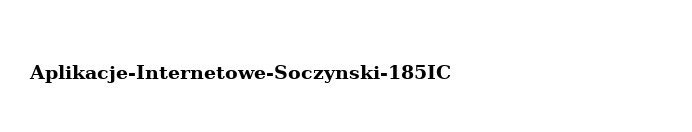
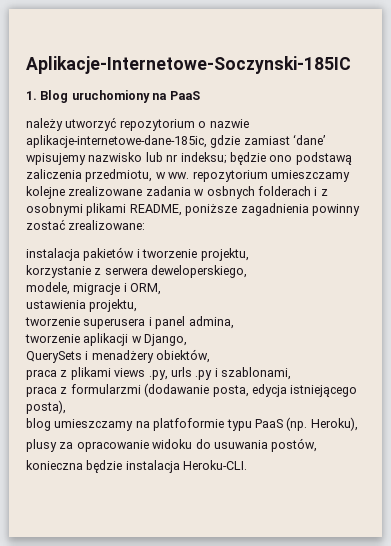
(451, 74) none -> [26,90,200,103] [26,117,249,131] [26,134,326,148] [26,152,352,165] [26,169,350,182] [26,186,328,199] [26,203,360,216] [26,219,146,230] [26,247,249,261] [26,265,248,278] [26,282,162,295] [26,299,138,312] [25,316,234,329] [25,333,188,346] [26,349,211,363] [26,367,291,380] [26,383,358,397] [26,400,66,414] [26,417,358,431] [26,438,318,452] [26,460,248,473] // 1. Blog uruchomiony na PaaS // należy utworzyć repozytorium o nazwie aplikacje-internetowe-dane-185ic, gdzie zamiast ‘dane’ wpisujemy nazwisko lub nr indeksu; będzie ono podstawą zaliczenia przedmiotu, w ww. repozytorium umieszczamy kolejne zrealizowane zadania w osbnych folderach i z osobnymi plikami README, poniższe zagadnienia powinny zostać zrealizowane: // instalacja pakietów i tworzenie projektu, // korzystanie z serwera deweloperskiego, // modele, migracje i ORM, // ustawienia projektu, // tworzenie superusera i panel admina, // tworzenie aplikacji w Django, // QuerySets i menadżery obiektów, // praca z plikami views .py, urls .py i szablonami, // praca z formularzmi (dodawanie posta, edycja istniejącego posta), // blog umieszczamy na platfoformie typu PaaS (np. Heroku), // plusy za opracowanie widoku do usuwania postów, // konieczna będzie instalacja Heroku-CLI.

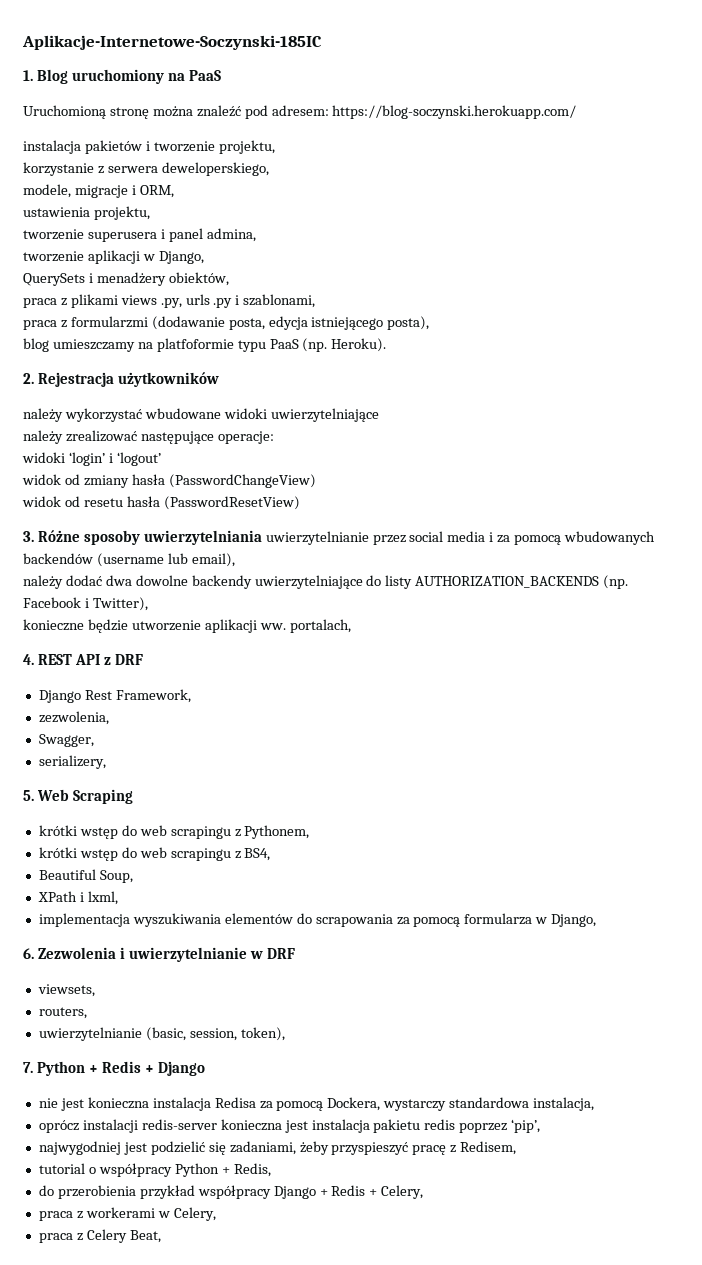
[26,117,249,131] [26,134,326,148] [26,152,352,165] [26,169,350,182] [26,186,328,199] [26,203,360,216] [26,219,146,230] należy utworzyć repozytorium o nazwie aplikacje-internetowe-dane-185ic, gdzie zamiast ‘dane’ wpisujemy nazwisko lub nr indeksu; będzie ono podstawą zaliczenia przedmiotu, w ww. repozytorium umieszczamy kolejne zrealizowane zadania w osbnych folderach i z osobnymi plikami README, poniższe zagadnienia powinny zostać zrealizowane: -> [23,105,577,119] Uruchomioną stronę można znaleźć pod adresem: https://blog-soczynski.herokuapp.com/
[310,417,358,431] [26,438,318,452] [26,460,248,473] Heroku), // plusy za opracowanie widoku do usuwania postów, // konieczna będzie instalacja Heroku-CLI. -> [331,338,387,352] [23,372,219,387] [23,408,379,422] [23,430,274,444] [22,452,161,466] [22,474,316,488] [22,496,300,510] [23,530,656,545] [23,553,235,567] [23,575,629,589] [23,597,148,611] [23,619,351,633] [23,654,143,665] [38,689,191,703] [38,711,109,725] [38,734,94,747] [38,755,106,769] [23,789,133,804] [38,825,310,839] [38,847,271,861] [38,869,133,883] [37,891,118,905] [38,913,597,927] [23,947,295,962] [37,984,95,997] [38,1007,87,1019] [38,1027,285,1041] [23,1061,205,1076] [38,1097,595,1111] [38,1119,541,1133] [38,1141,517,1155] [38,1163,271,1177] [38,1185,424,1199] [38,1207,216,1221] [38,1229,161,1243] Heroku). // 2. Rejestracja użytkowników // należy wykorzystać wbudowane widoki uwierzytelniające // należy zrealizować następujące operacje: // widoki ‘login’ i ‘logout’ // widok od zmiany hasła (PasswordChangeView) // widok od resetu hasła (PasswordResetView) // 3. Różne sposoby uwierzytelniania uwierzytelnianie przez social media i za pomocą wbudowanych backendów (username lub email), // należy dodać dwa dowolne backendy uwierzytelniające do listy AUTHORIZATION_BACKENDS (np. Facebook i Twitter), // konieczne będzie utworzenie aplikacji ww. portalach, // 4. REST API z DRF // Django Rest Framework, // zezwolenia, // Swagger, // serializery, // 5. Web Scraping // krótki wstęp do web scrapingu z Pythonem, // krótki wstęp do web scrapingu z BS4, // Beautiful Soup, // XPath i lxml, // implementacja wyszukiwania elementów do scrapowania za pomocą formularza w Django, // 6. Zezwolenia i uwierzytelnianie w DRF // viewsets, // routers, // uwierzytelnianie (basic, session, token), // 7. Python + Redis + Django // nie jest konieczna instalacja Redisa za pomocą Dockera, wystarczy standardowa instalacja, // oprócz instalacji redis-server konieczna jest instalacja pakietu redis poprzez ‘pip’, // najwygodniej jest podzielić się zadaniami, żeby przyspieszyć pracę z Redisem, // tutorial o współpracy Python + Redis, // do przerobienia przykład współpracy Django + Redis + Celery, // praca z workerami w Celery, // praca z Celery Beat,

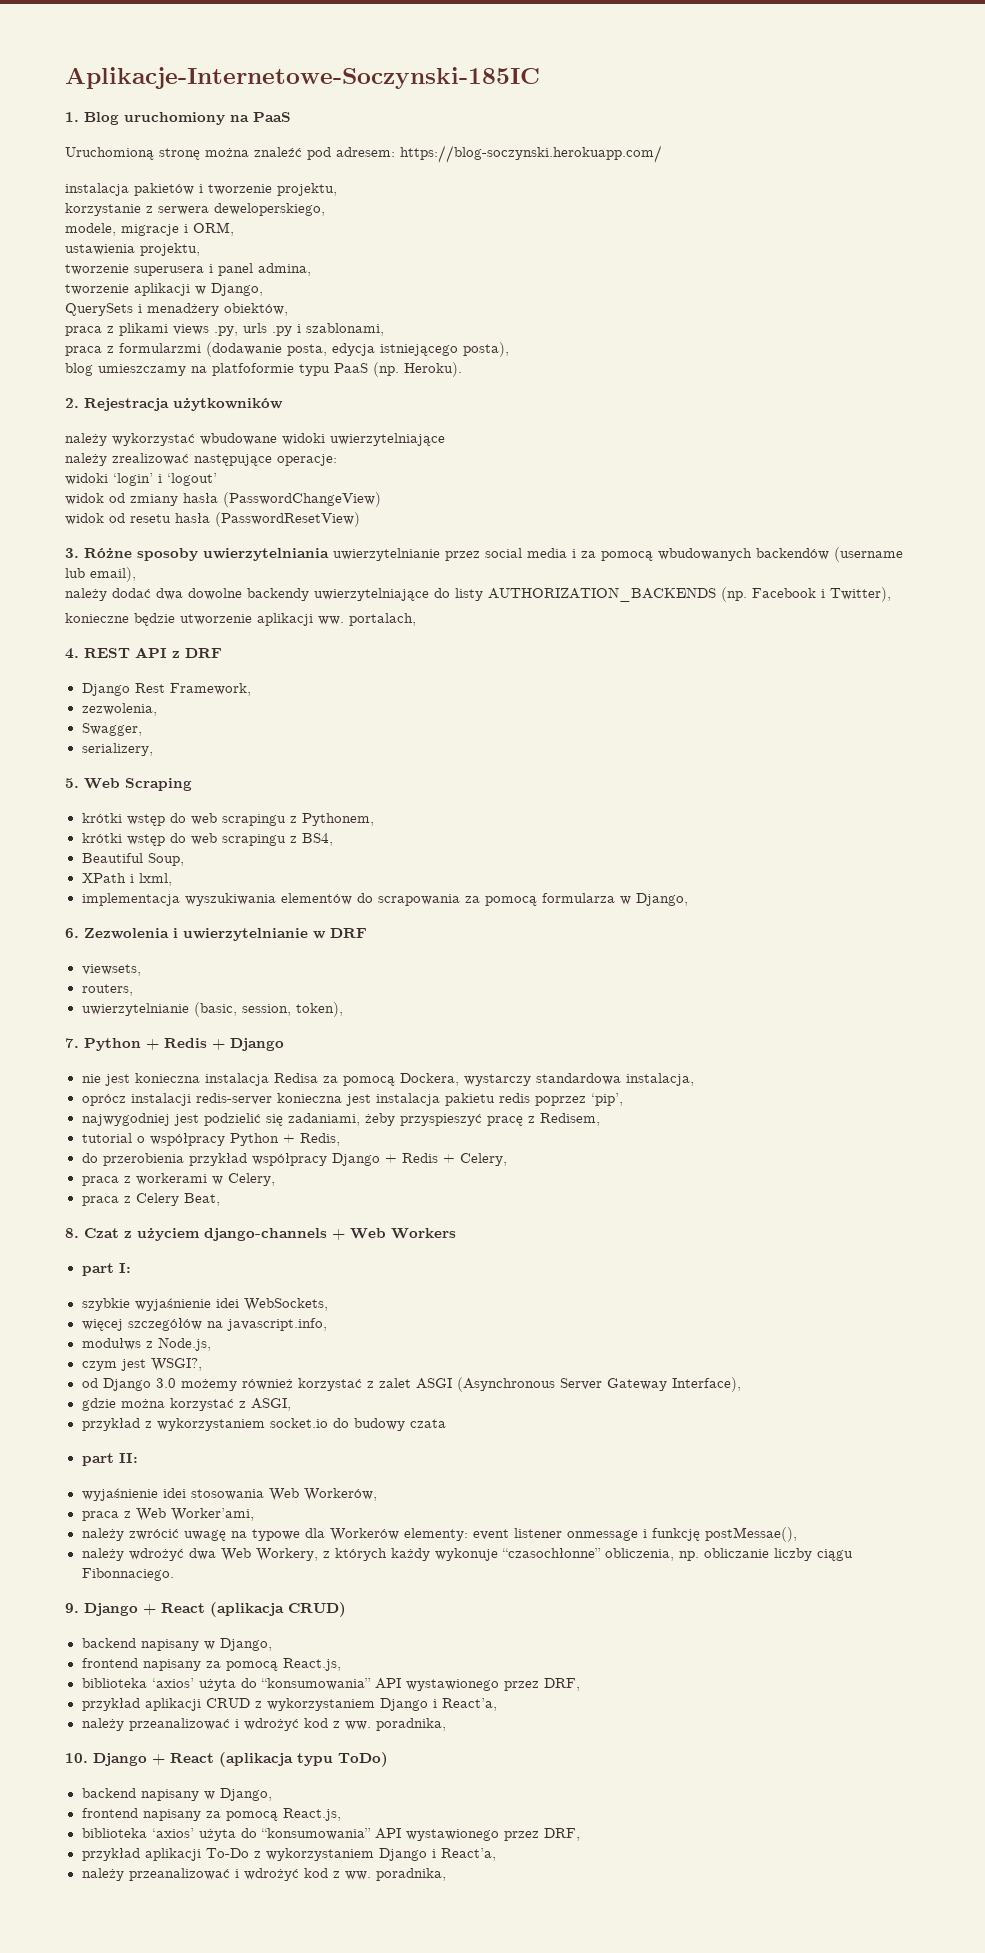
(161, 1236) none -> [65,1228,456,1241] [81,1263,131,1276] [81,1298,328,1311] [81,1318,327,1331] [81,1337,211,1351] [81,1358,202,1371] [81,1377,741,1392] [81,1398,291,1411] [81,1418,446,1431] [81,1453,138,1466] [81,1488,377,1501] [81,1508,254,1521] [81,1527,797,1542] [81,1548,853,1561] [81,1568,174,1581] [65,1602,346,1617] [81,1638,272,1651] [81,1658,341,1671] [81,1678,580,1691] [81,1698,497,1711] [81,1718,446,1731] [65,1752,388,1767] [81,1788,272,1801] [81,1808,341,1821] [81,1828,580,1841] [81,1848,496,1861] [81,1868,446,1881] // 8. Czat z użyciem django-channels + Web Workers // part I: // szybkie wyjaśnienie idei WebSockets, // więcej szczegółów na javascript.info, // modułws z Node.js, // czym jest WSGI?, // od Django 3.0 możemy również korzystać z zalet ASGI (Asynchronous Server Gateway Interface), // gdzie można korzystać z ASGI, // przykład z wykorzystaniem socket.io do budowy czata // part II: // wyjaśnienie idei stosowania Web Workerów, // praca z Web Worker’ami, // należy zwrócić uwagę na typowe dla Workerów elementy: event listener onmessage i funkcję postMessae(), // należy wdrożyć dwa Web Workery, z których każdy wykonuje “czasochłonne” obliczenia, np. obliczanie liczby ciągu Fibonnaciego. // 9. Django + React (aplikacja CRUD) // backend napisany w Django, // frontend napisany za pomocą React.js, // biblioteka ‘axios’ użyta do “konsumowania” API wystawionego przez DRF, // przykład aplikacji CRUD z wykorzystaniem Django i React’a, // należy przeanalizować i wdrożyć kod z ww. poradnika, // 10. Django + React (aplikacja typu ToDo) // backend napisany w Django, // frontend napisany za pomocą React.js, // biblioteka ‘axios’ użyta do “konsumowania” API wystawionego przez DRF, // przykład aplikacji To-Do z wykorzystaniem Django i React’a, // należy przeanalizować i wdrożyć kod z ww. poradnika,

